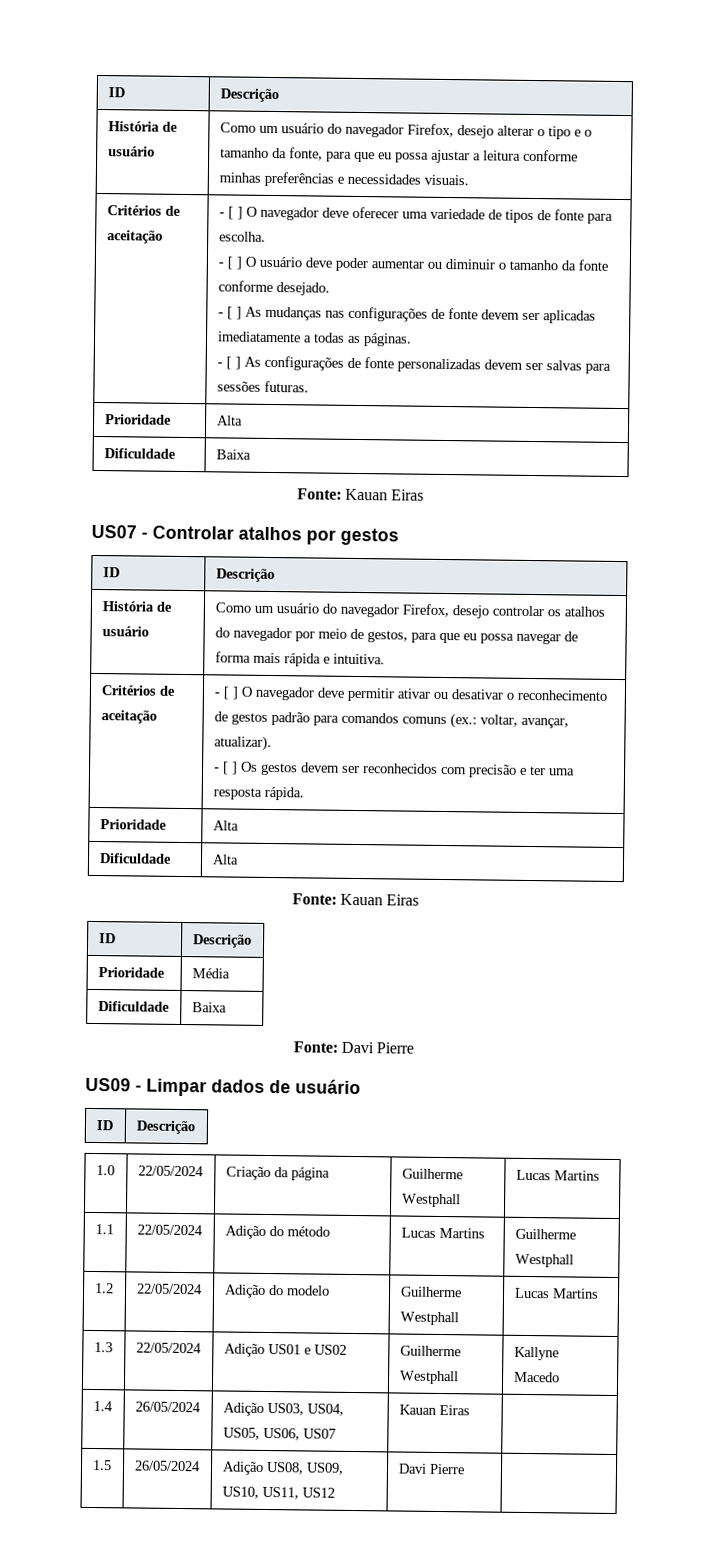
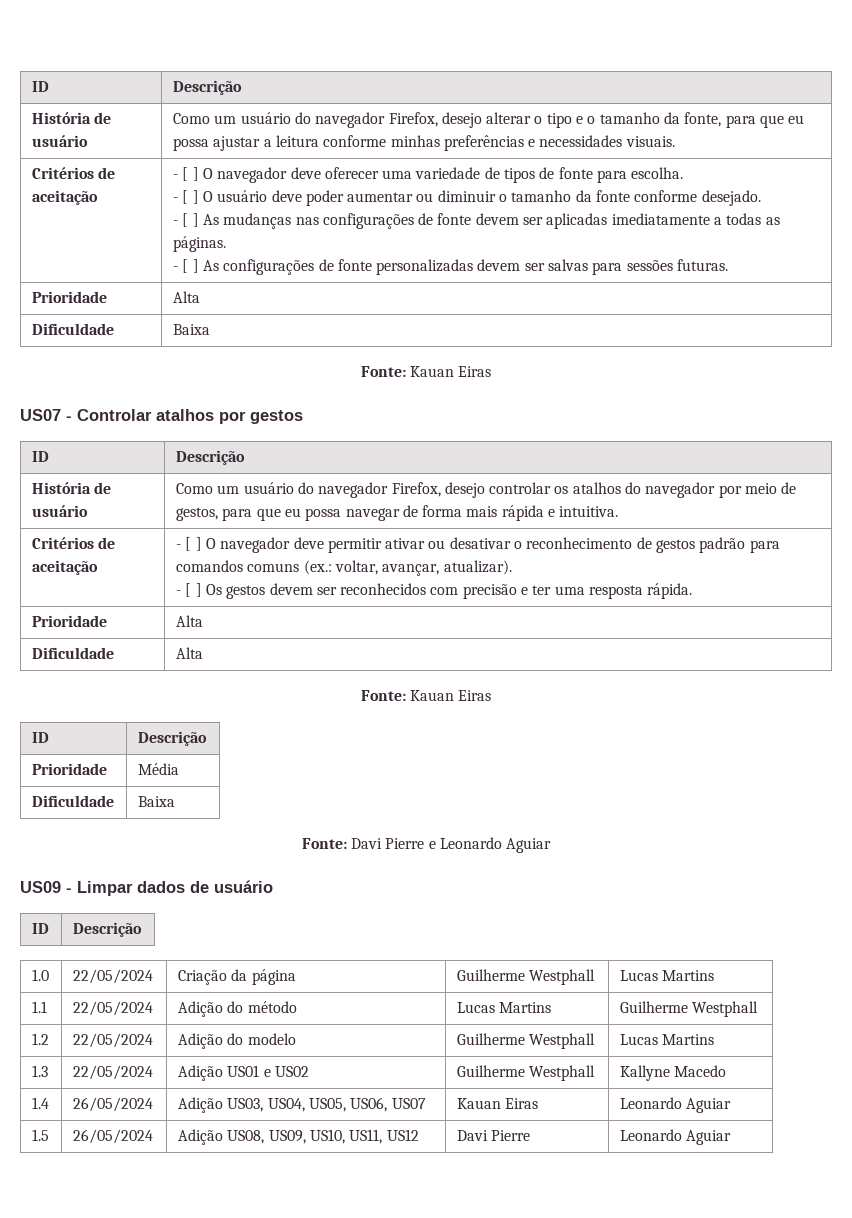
(415, 1048) none -> [428,837,552,853] e Leonardo Aguiar
(470, 1410) none -> [619,1097,732,1113] Leonardo Aguiar
(465, 1469) none -> [619,1129,732,1145] Leonardo Aguiar

